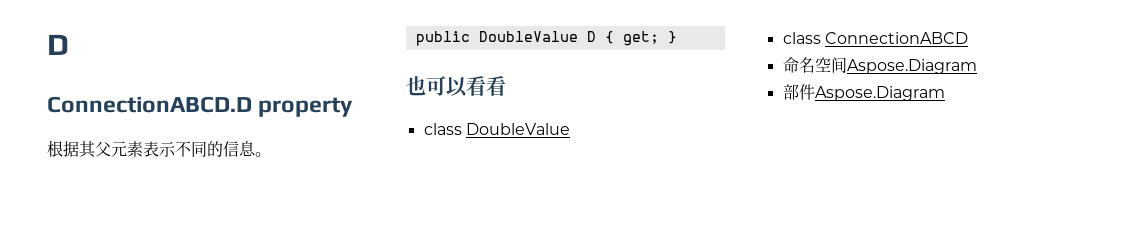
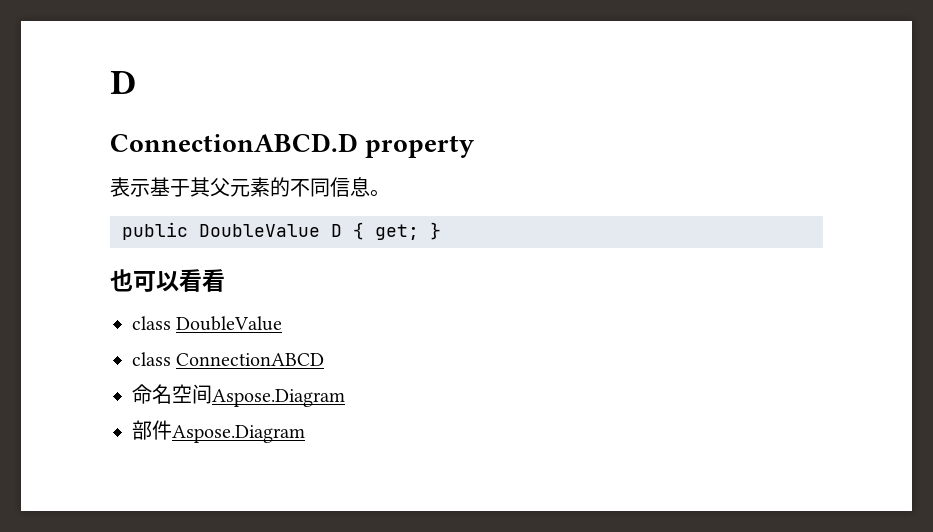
[47,140,223,158] 根据其父元素表示不同的 -> [110,177,330,197] 表示基于其父元素的不同

